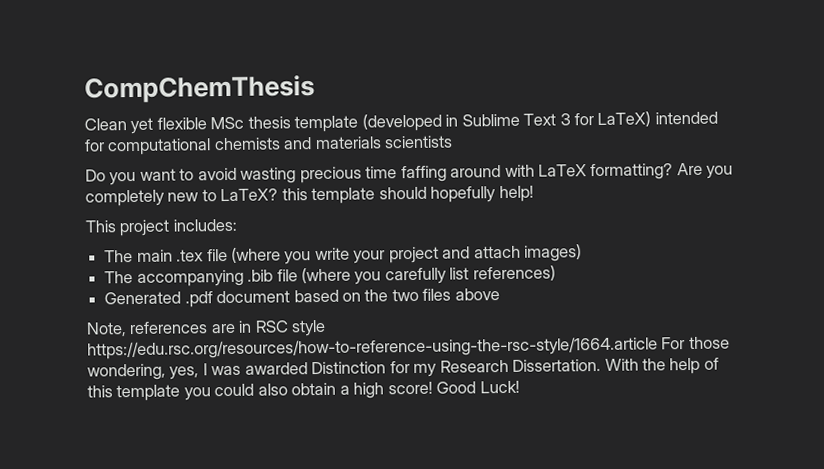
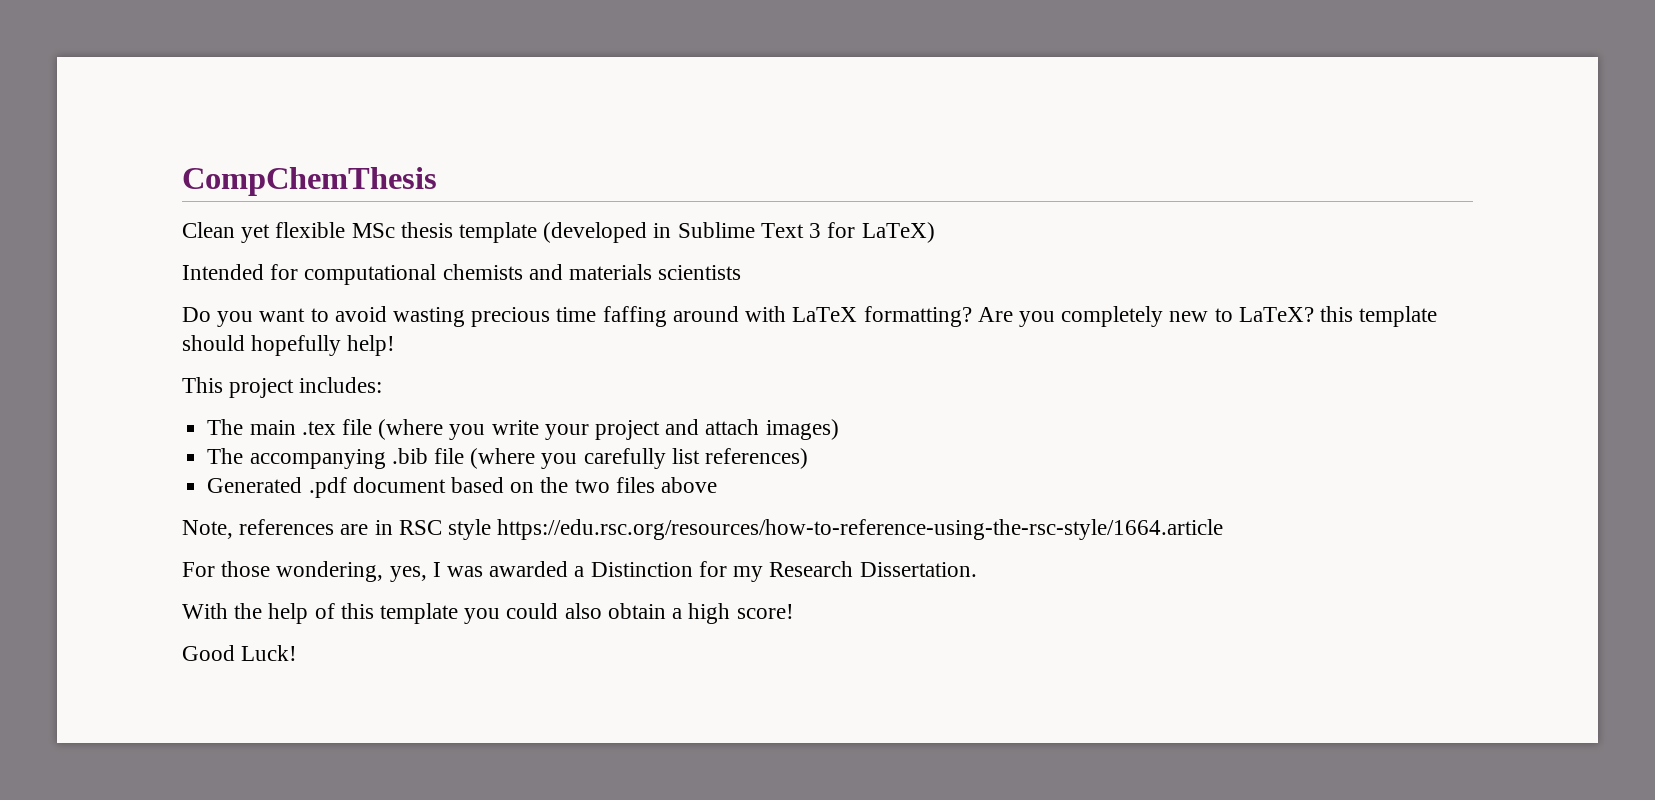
[654,111,718,125] intended -> [182,264,264,280] // Intended
(658, 348) none -> (1224, 529) //
(308, 368) none -> [574,566,585,577] a
(602, 365) none -> (977, 569) //
(433, 388) none -> (794, 611) //

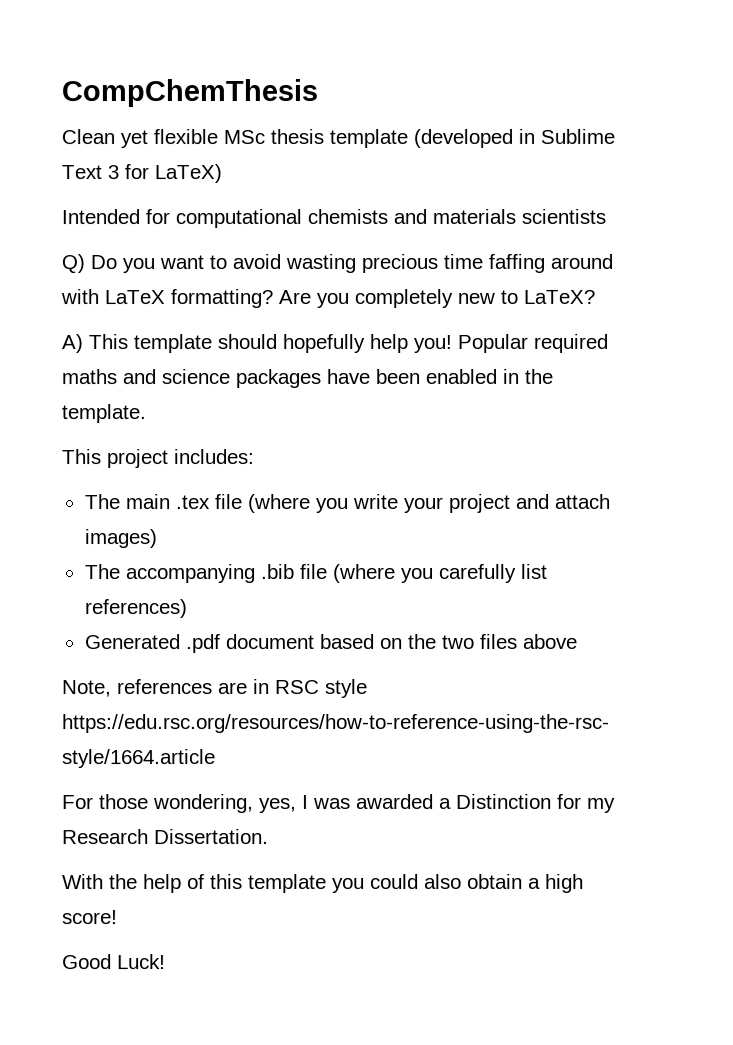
(742, 272) none -> [61,254,85,274] Q)
[1319,306,1353,322] this -> [61,334,128,354] // A) This
[347,335,396,356] help! -> [369,333,608,353] [61,368,553,389] [61,404,146,424] help you! Popular required maths and science packages have been enabled in the template.

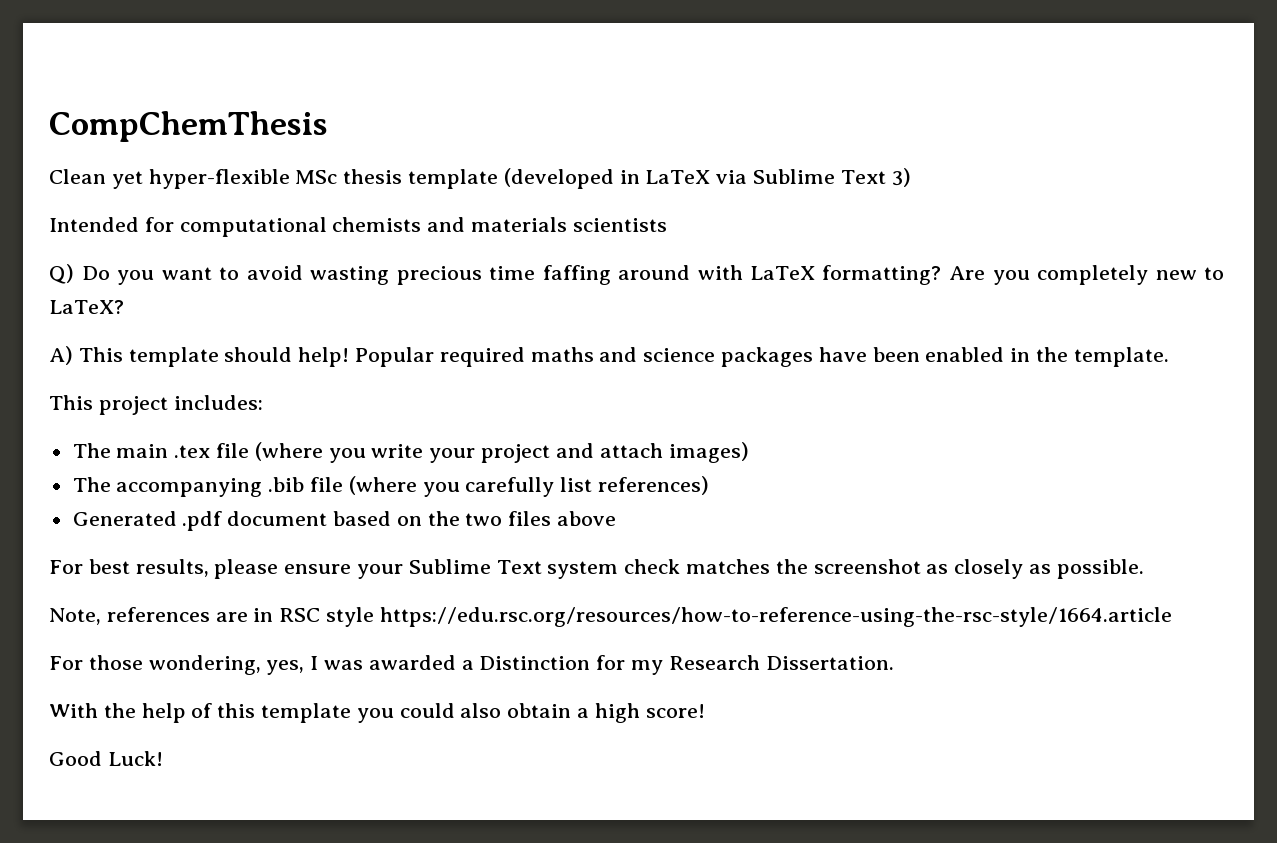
[153,129,218,145] flexible -> [148,169,290,189] hyper-flexible
[540,128,615,144] [61,164,222,184] Sublime Text 3 for LaTeX) -> [645,168,911,187] LaTeX via Sublime Text 3)
[282,333,452,354] hopefully help you! -> [298,347,350,367] help!
(578, 641) none -> [49,559,1144,579] // For best results, please ensure your Sublime Text system check matches the screenshot as closely as possible.

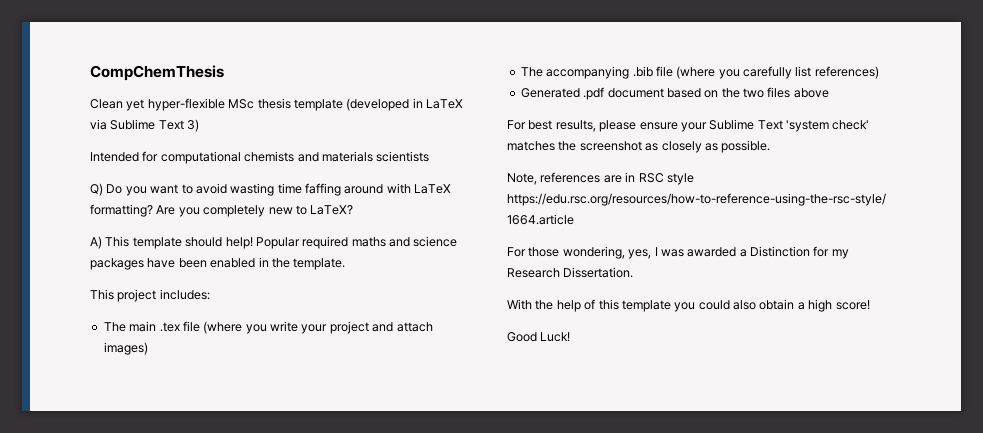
[396,266,482,285] precious -> (275, 189) none
[547,559,681,579] system check -> [786,120,870,132] 'system check'

